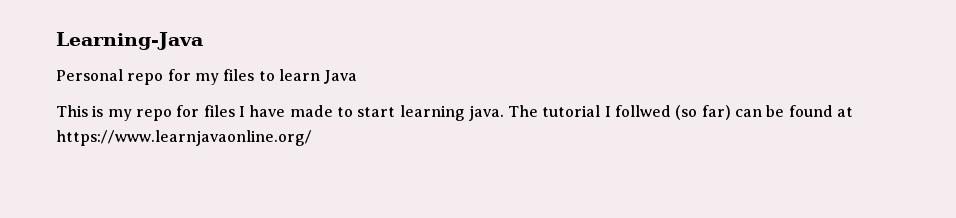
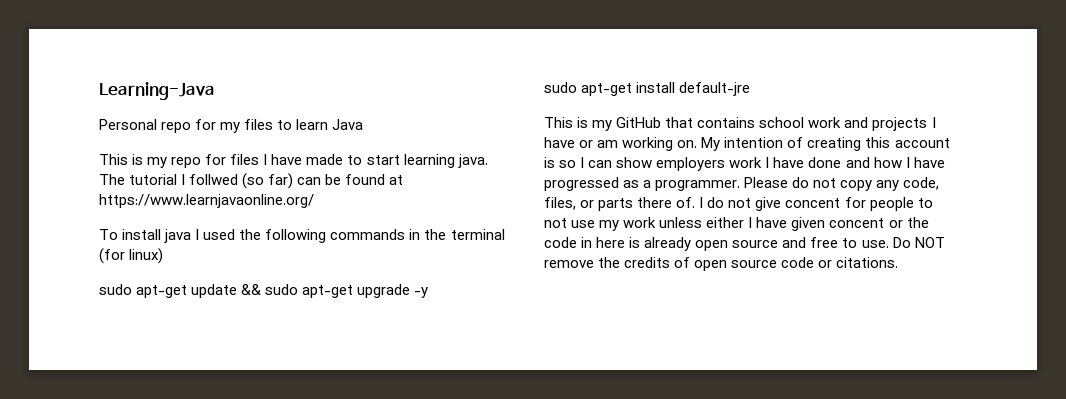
(312, 138) none -> [99,229,505,243] [99,248,164,264] [99,284,429,298] [544,82,751,96] [544,117,936,131] [544,137,950,151] [544,157,945,171] [544,177,940,191] [544,197,933,211] [544,217,929,231] [544,237,945,251] [544,257,899,271] // To install java I used the following commands in the terminal (for linux) // sudo apt-get update && sudo apt-get upgrade -y // sudo apt-get install default-jre // This is my GitHub that contains school work and projects I have or am working on. My intention of creating this account is so I can show employers work I have done and how I have progressed as a programmer. Please do not copy any code, files, or parts there of. I do not give concent for people to not use my work unless either I have given concent or the code in here is already open source and free to use. Do NOT remove the credits of open source code or citations.

